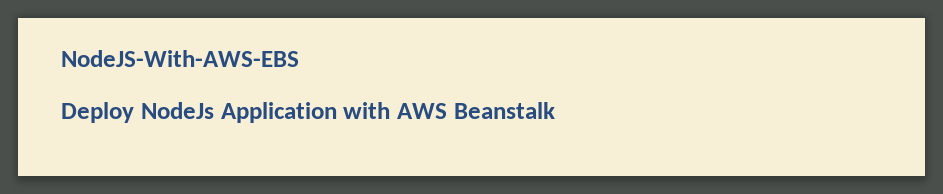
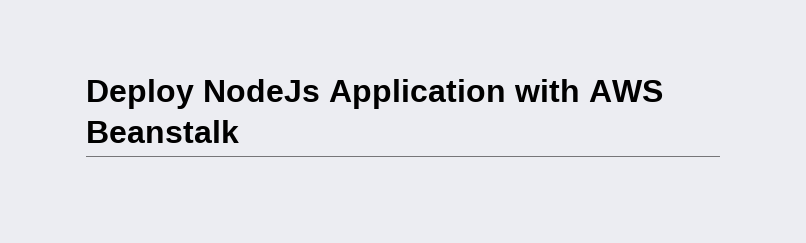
[61,50,299,67] NodeJS-With-AWS-EBS // -> (86, 94) none

